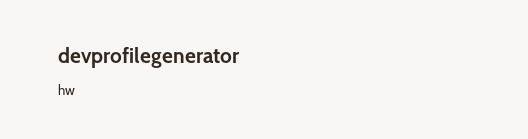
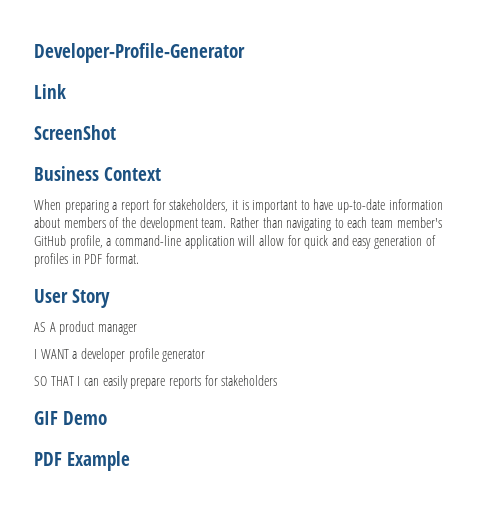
[58,47,240,68] [58,84,75,95] devprofilegenerator // hw -> [34,43,245,63] [34,84,66,99] [34,125,116,140] [34,166,162,181] [34,199,443,213] [34,217,442,231] [34,235,436,249] [34,253,139,267] [34,289,111,308] [34,321,137,335] [34,348,206,362] [34,375,278,389] [34,411,108,425] [34,451,131,471] Developer-Profile-Generator // Link // ScreenShot // Business Context // When preparing a report for stakeholders, it is important to have up-to-date information about members of the development team. Rather than navigating to each team member's GitHub profile, a command-line application will allow for quick and easy generation of profiles in PDF format. // User Story // AS A product manager // I WANT a developer profile generator // SO THAT I can easily prepare reports for stakeholders // GIF Demo // PDF Example

